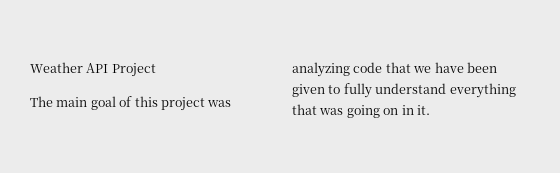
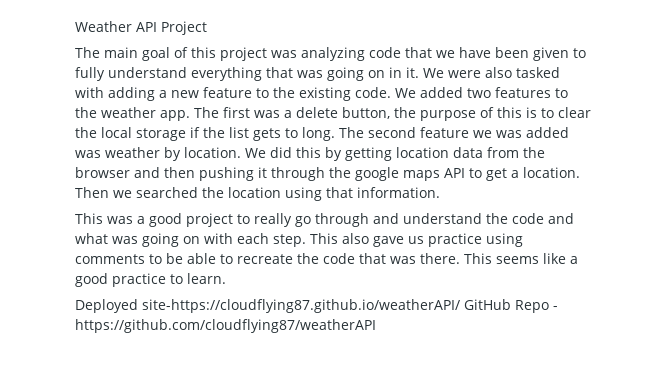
(430, 110) none -> [423,67,560,78] [75,87,568,101] [75,107,591,121] [75,127,569,141] [75,147,545,161] [75,167,580,181] [75,187,440,201] [75,213,574,227] [75,233,523,247] [75,253,578,264] [75,273,226,287] [75,299,558,313] [75,319,376,333] We were also tasked with adding a new feature to the existing code. We added two features to the weather app. The first was a delete button, the purpose of this is to clear the local storage if the list gets to long. The second feature we was added was weather by location. We did this by getting location data from the browser and then pushing it through the google maps API to get a location. Then we searched the location using that information. // This was a good project to really go through and understand the code and what was going on with each step. This also gave us practice using comments to be able to recreate the code that was there. This seems like a good practice to learn. // Deployed site-https://cloudflying87.github.io/weatherAPI/ GitHub Repo - https://github.com/cloudflying87/weatherAPI

